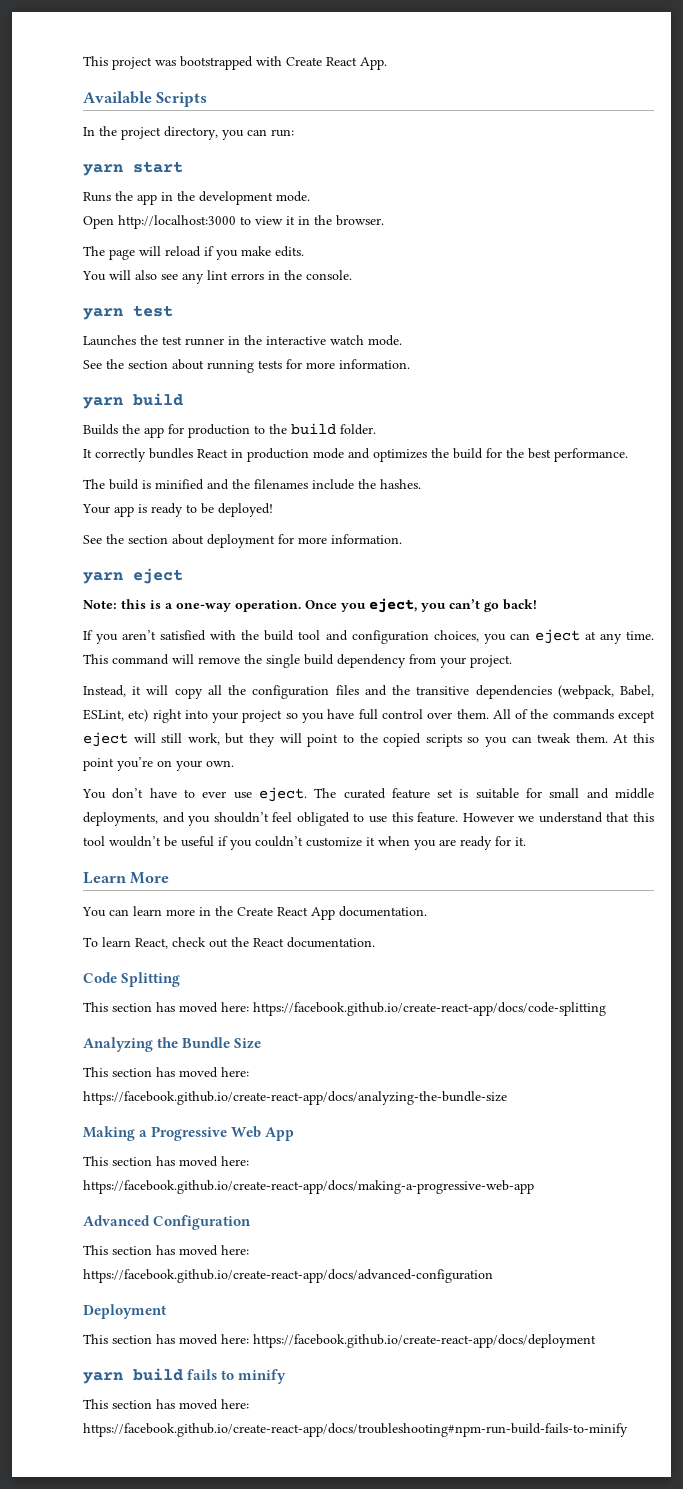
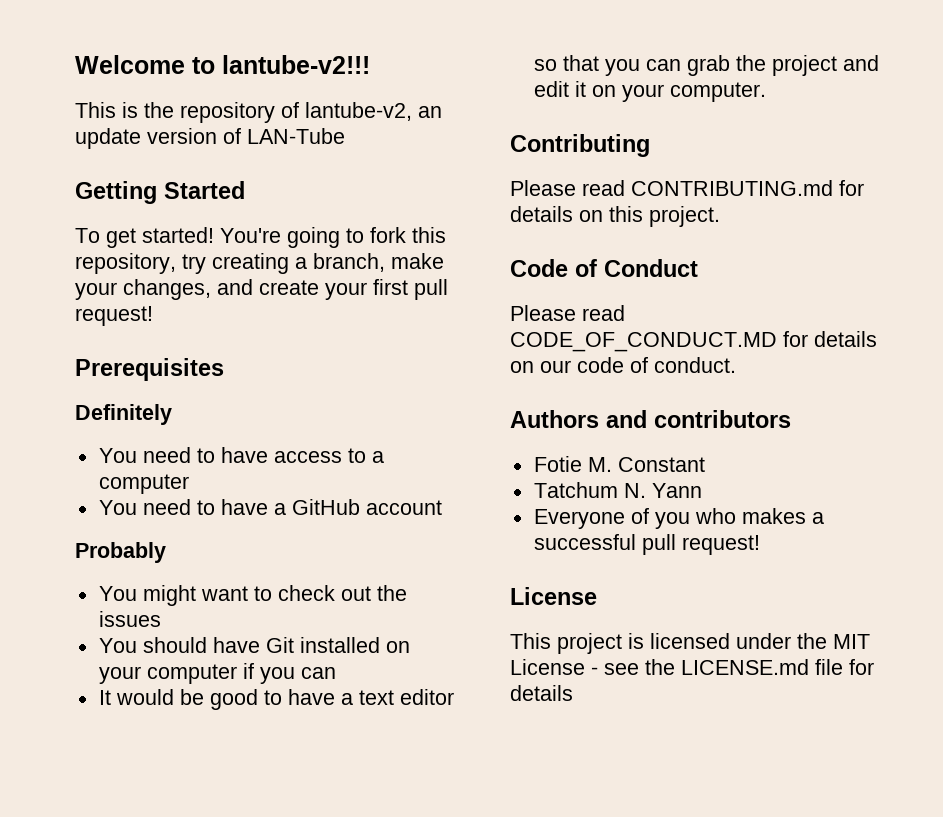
[83,56,387,70] [83,91,208,107] [83,126,294,140] [83,161,183,176] [83,191,310,205] [83,215,384,229] [83,246,304,260] [82,270,352,284] [83,305,173,320] [83,335,402,346] [83,359,410,373] [83,393,183,409] [83,423,376,438] [83,448,628,462] [83,479,421,490] [82,503,273,517] [83,534,402,548] [83,568,183,584] [83,598,537,613] [83,629,654,644] [83,654,512,668] [83,685,654,699] [83,709,655,723] [83,732,654,747] [83,757,234,771] [82,787,654,802] [83,812,654,826] [83,836,526,850] [83,872,170,884] [82,906,427,920] [83,937,375,949] [83,972,181,987] [83,1002,606,1016] [83,1037,262,1052] [83,1067,249,1078] [83,1091,507,1105] [83,1126,295,1141] [83,1156,249,1167] [83,1180,534,1194] [83,1215,252,1230] [83,1245,249,1256] [83,1269,493,1283] [83,1304,167,1319] [83,1334,596,1348] [83,1368,287,1384] [83,1399,249,1410] [83,1423,628,1437] This project was bootstrapped with Create React App. // Available Scripts // In the project directory, you can run: // yarn start // Runs the app in the development mode. // Open http://localhost:3000 to view it in the browser. // The page will reload if you make edits. // You will also see any lint errors in the console. // yarn test // Launches the test runner in the interactive watch mode. // See the section about running tests for more information. // yarn build // Builds the app for production to the build folder. // It correctly bundles React in production mode and optimizes the build for the best performance. // The build is minified and the filenames include the hashes. // Your app is ready to be deployed! // See the section about deployment for more information. // yarn eject // Note: this is a one-way operation. Once you eject, you can’t go back! // If you aren’t satisfied with the build tool and configuration choices, you can eject at any time. This command will remove the single build dependency from your project. // Instead, it will copy all the configuration files and the transitive dependencies (webpack, Babel, ESLint, etc) right into your project so you have full control over them. All of the commands except eject will still work, but they will point to the copied scripts so you can tweak them. At this point you’re on your own. // You don’t have to ever use eject. The curated feature set is suitable for small and middle deployments, and you shouldn’t feel obligated to use this feature. However we understand that this tool wouldn’t be useful if you couldn’t customize it when you are ready for it. // Learn More // You can learn more in the Create React App documentation. // To learn React, check out the React documentation. // Code Splitting // This section has moved here: https://facebook.github.io/create-react-app/docs/code-splitting // Analyzing the Bundle Size // This section has moved here: https://facebook.github.io/create-react-app/docs/analyzing-the-bundle-size // Making a Progressive Web App // This section has moved here: https://facebook.github.io/create-react-app/docs/making-a-progressive-web-app // Advanced Configuration // This section has moved here: https://facebook.github.io/create-react-app/docs/advanced-configuration // Deployment // This section has moved here: https://facebook.github.io/create-react-app/docs/deployment // yarn build fails to minify // This section has moved here: https://facebook.github.io/create-react-app/docs/troubleshooting#npm-run-build-fails-to-minify -> [75,55,370,74] [75,102,442,123] [75,128,345,149] [75,181,245,204] [75,227,446,248] [75,253,444,274] [75,279,448,300] [75,306,153,326] [75,358,224,381] [75,404,172,425] [98,447,384,463] [98,474,189,494] [98,499,442,515] [75,542,166,563] [98,585,407,606] [98,611,161,627] [98,637,410,653] [98,663,336,684] [98,689,454,710] [533,55,879,76] [533,81,766,102] [510,134,650,157] [510,180,864,196] [510,206,720,227] [510,259,698,277] [510,305,625,321] [510,331,877,352] [510,357,736,373] [510,410,791,428] [533,456,705,472] [533,482,702,498] [533,508,824,529] [533,534,760,555] [510,587,597,605] [510,633,870,654] [510,659,874,675] [510,685,573,701] Welcome to lantube-v2!!! // This is the repository of lantube-v2, an update version of LAN-Tube // Getting Started // To get started! You're going to fork this repository, try creating a branch, make your changes, and create your first pull request! // Prerequisites // Definitely // You need to have access to a computer // You need to have a GitHub account // Probably // You might want to check out the issues // You should have Git installed on your computer if you can // It would be good to have a text editor so that you can grab the project and edit it on your computer. // Contributing // Please read CONTRIBUTING.md for details on this project. // Code of Conduct // Please read CODE_OF_CONDUCT.MD for details on our code of conduct. // Authors and contributors // Fotie M. Constant // Tatchum N. Yann // Everyone of you who makes a successful pull request! // License // This project is licensed under the MIT License - see the LICENSE.md file for details

